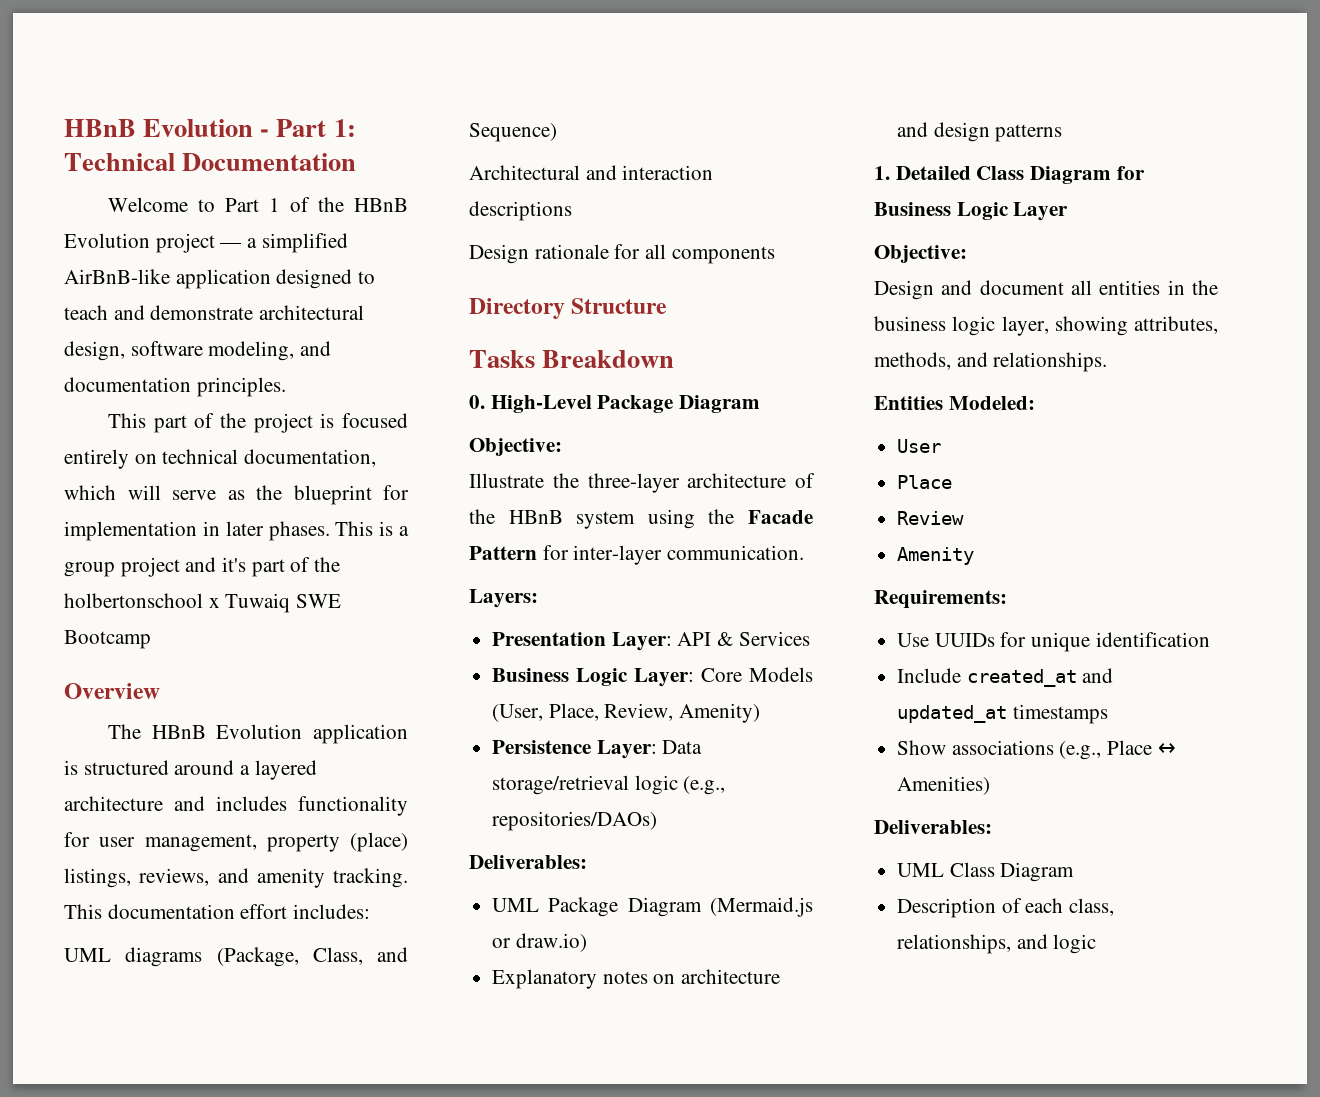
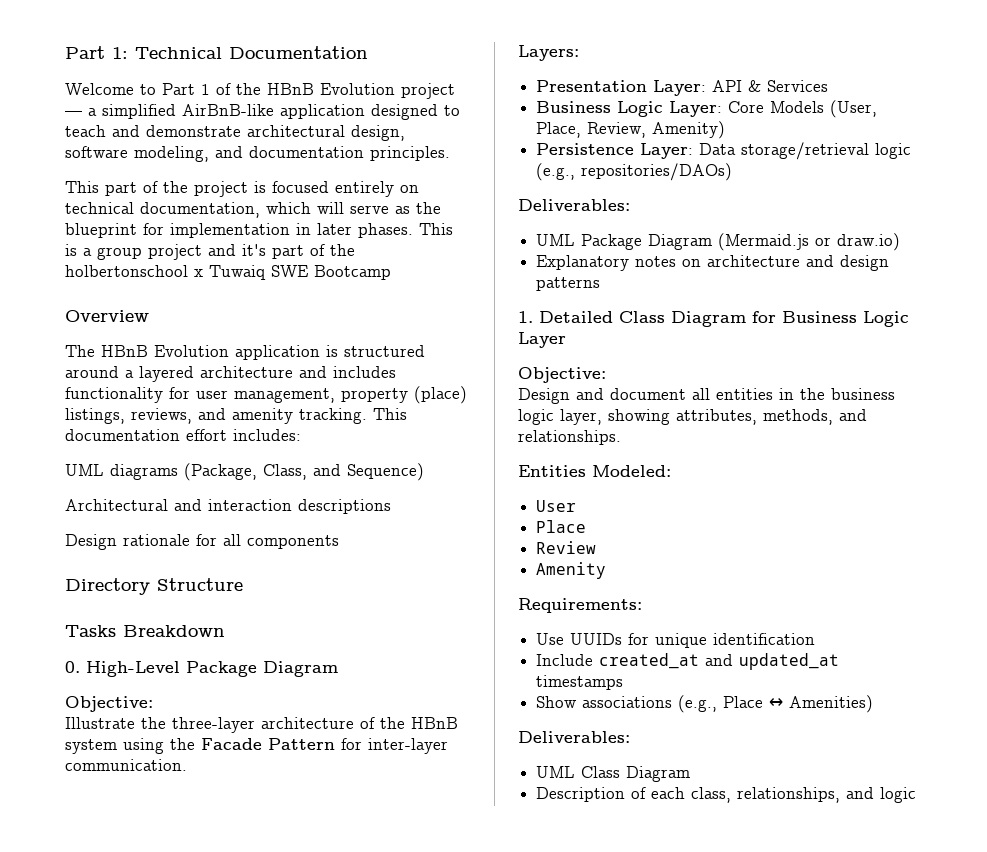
[64,119,270,137] HBnB Evolution - -> (65, 52) none

